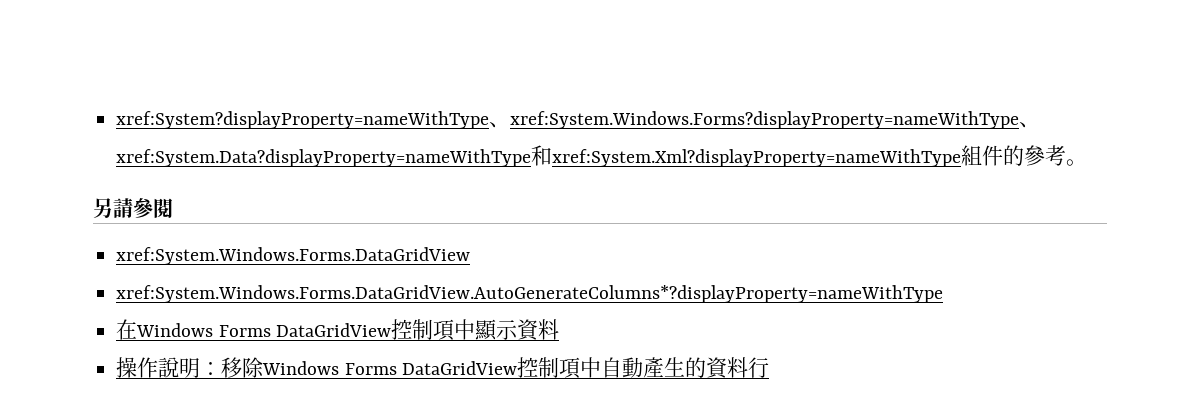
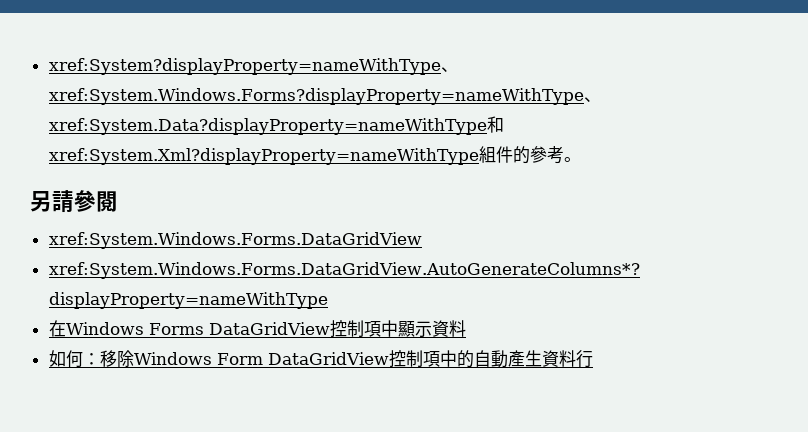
[116,357,201,378] 操作說明 -> [48,350,83,367] 如何
[344,357,602,379] Forms DataGridView控制項中 -> [216,350,474,368] Form DataGridView控制項中的
[685,357,707,378] 的 -> (542, 358) none

